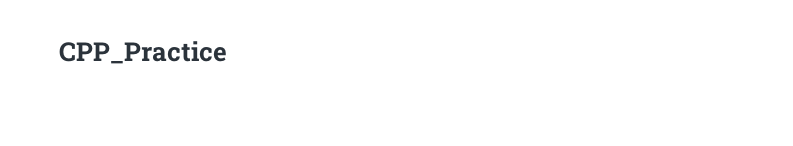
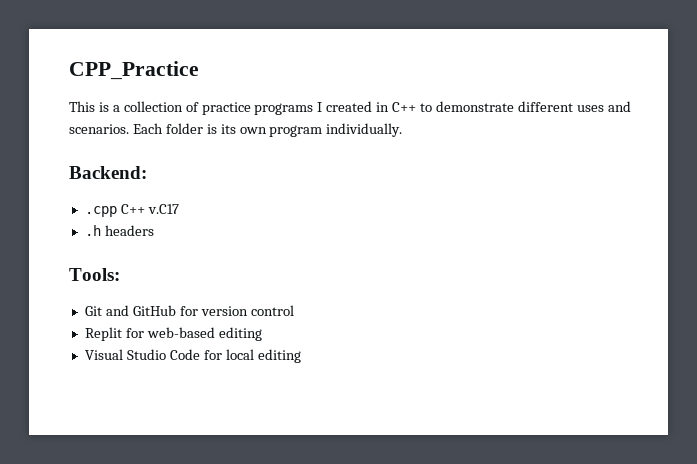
(227, 52) none -> [69,101,631,115] [69,123,403,137] [69,166,147,179] [84,204,179,217] [84,225,154,236] [69,268,120,281] [84,305,294,316] [84,327,262,341] [84,349,301,363] // This is a collection of practice programs I created in C++ to demonstrate different uses and scenarios. Each folder is its own program individually. // Backend: // .cpp C++ v.C17 // .h headers // Tools: // Git and GitHub for version control // Replit for web-based editing // Visual Studio Code for local editing

